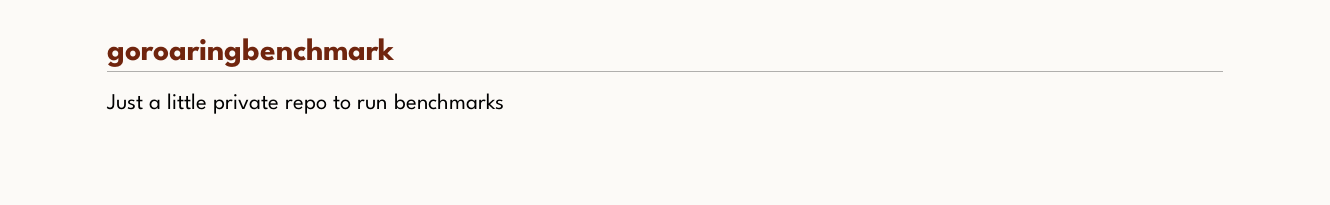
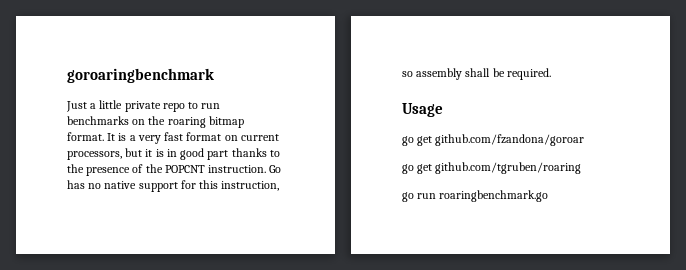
(504, 101) none -> [132,116,244,128] [67,132,279,144] [67,148,280,160] [67,164,282,176] [67,180,280,192] [402,68,551,80] [402,103,443,117] [402,134,585,146] [402,162,582,174] [402,190,549,202] on the roaring bitmap format. It is a very fast format on current processors, but it is in good part thanks to the presence of the POPCNT instruction. Go has no native support for this instruction, so assembly shall be required. // Usage // go get github.com/fzandona/goroar // go get github.com/tgruben/roaring // go run roaringbenchmark.go

